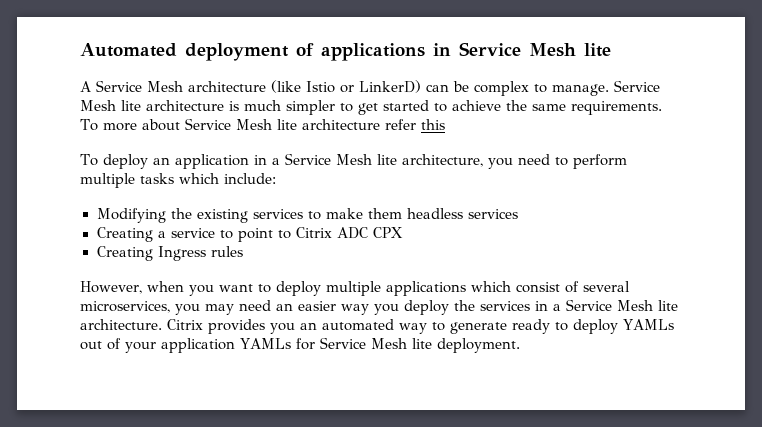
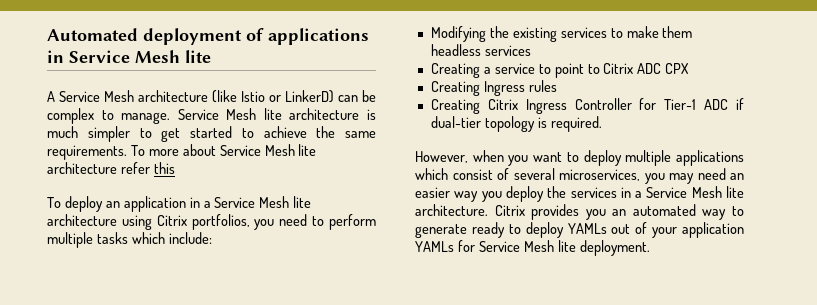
[401,154,483,167] architecture, -> [47,214,250,230] architecture using Citrix portfolios,
(243, 251) none -> [430,98,744,114] [430,116,602,132] // Creating Citrix Ingress Controller for Tier-1 ADC if dual-tier topology is required.

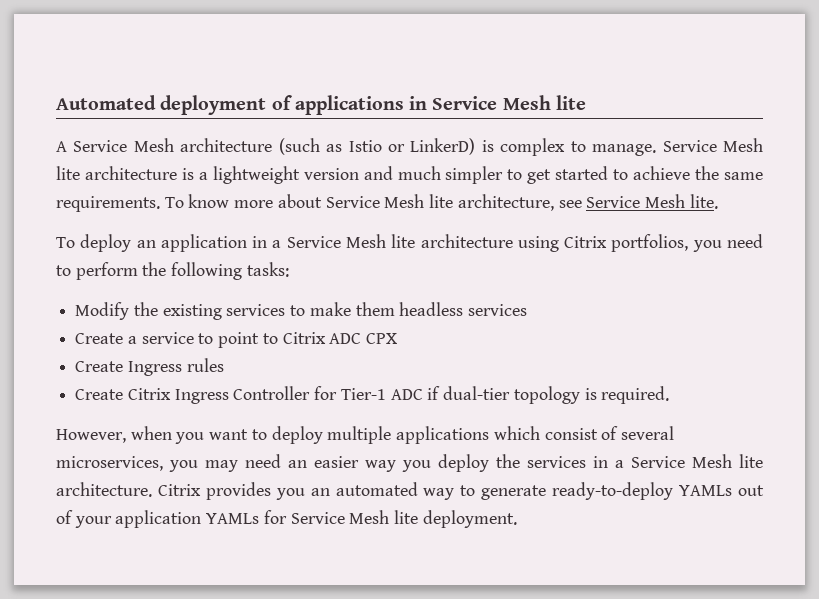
[212,90,237,103] (like -> [278,138,343,155] (such as
[338,90,376,102] can be -> [481,140,494,152] is
(376, 114) none -> [198,166,393,184] a lightweight version and
(145, 150) none -> [188,194,230,208] know
[47,162,175,174] architecture refer this -> [457,194,718,211] architecture, see Service Mesh lite.
[47,232,212,248] [430,26,486,42] multiple tasks which include: // Modifying -> [142,262,289,280] [75,302,130,320] the following tasks: // Modify
[430,63,480,78] Creating -> [75,333,124,344] Create
[430,81,480,96] Creating -> [75,361,124,372] Create
[430,99,480,114] Creating -> [75,389,124,400] Create
[471,222,564,238] ready to deploy -> [552,482,674,500] ready-to-deploy

